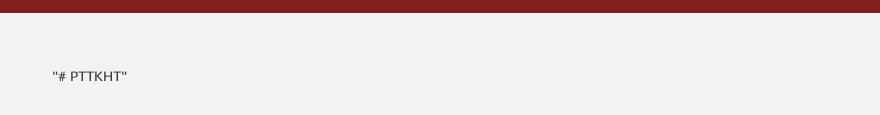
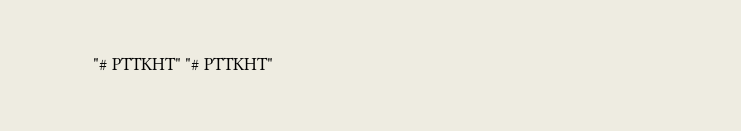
[52,71,127,81] "# PTTKHT" -> [93,57,274,71] "# PTTKHT" "# PTTKHT"

